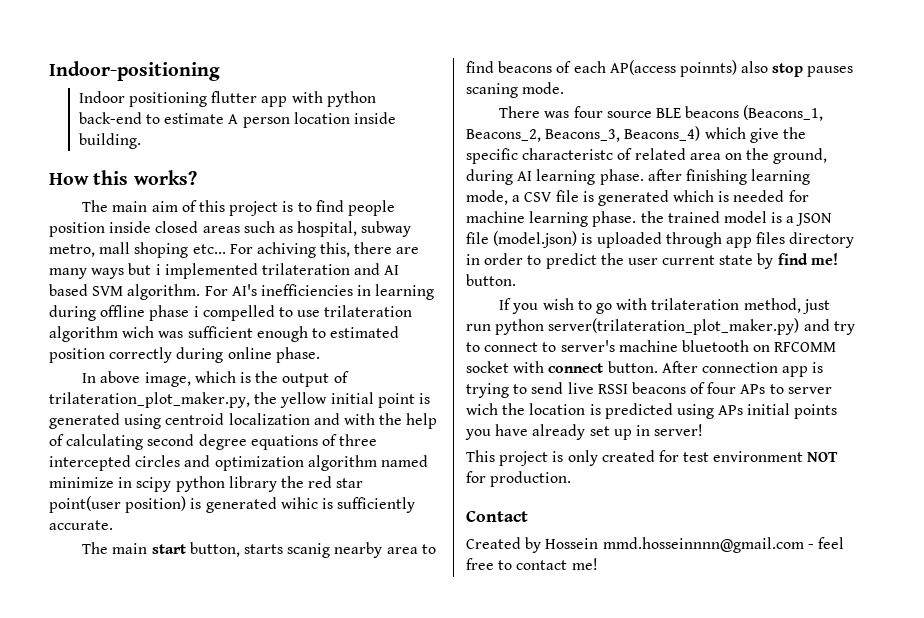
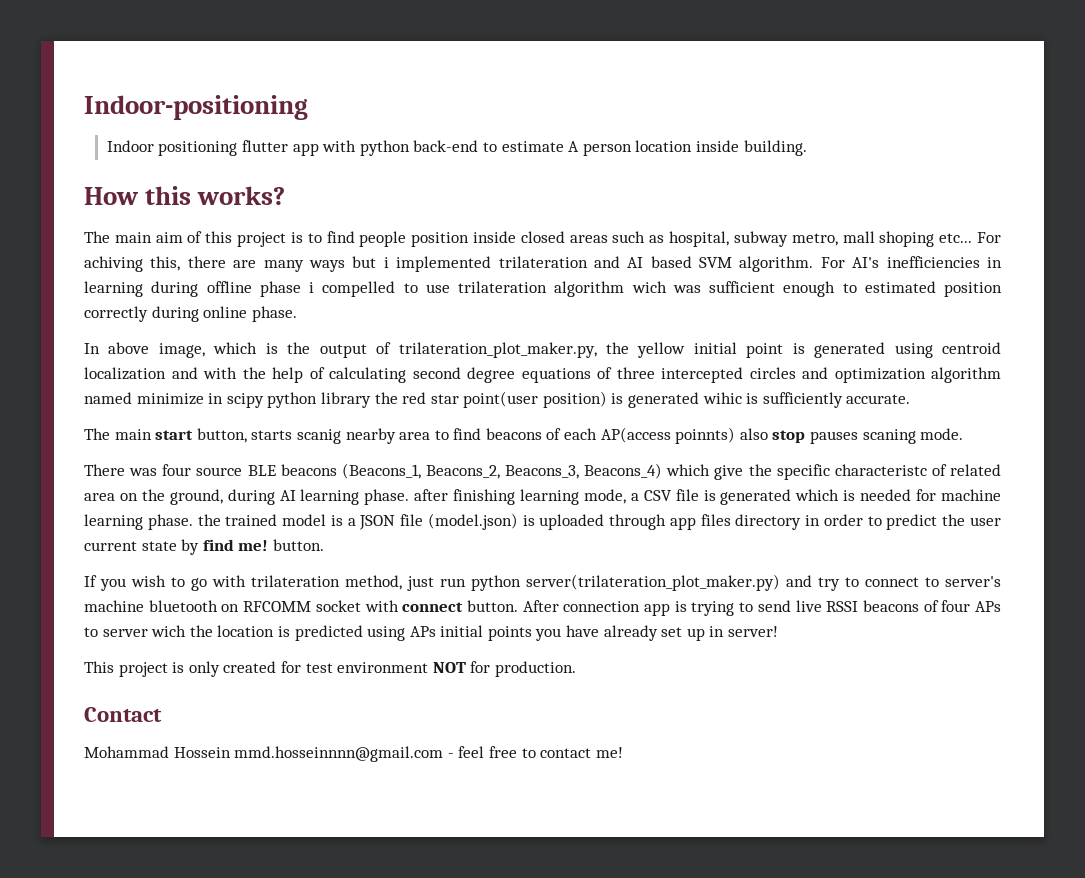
[466,537,542,553] Created by -> [84,746,169,758] Mohammad

